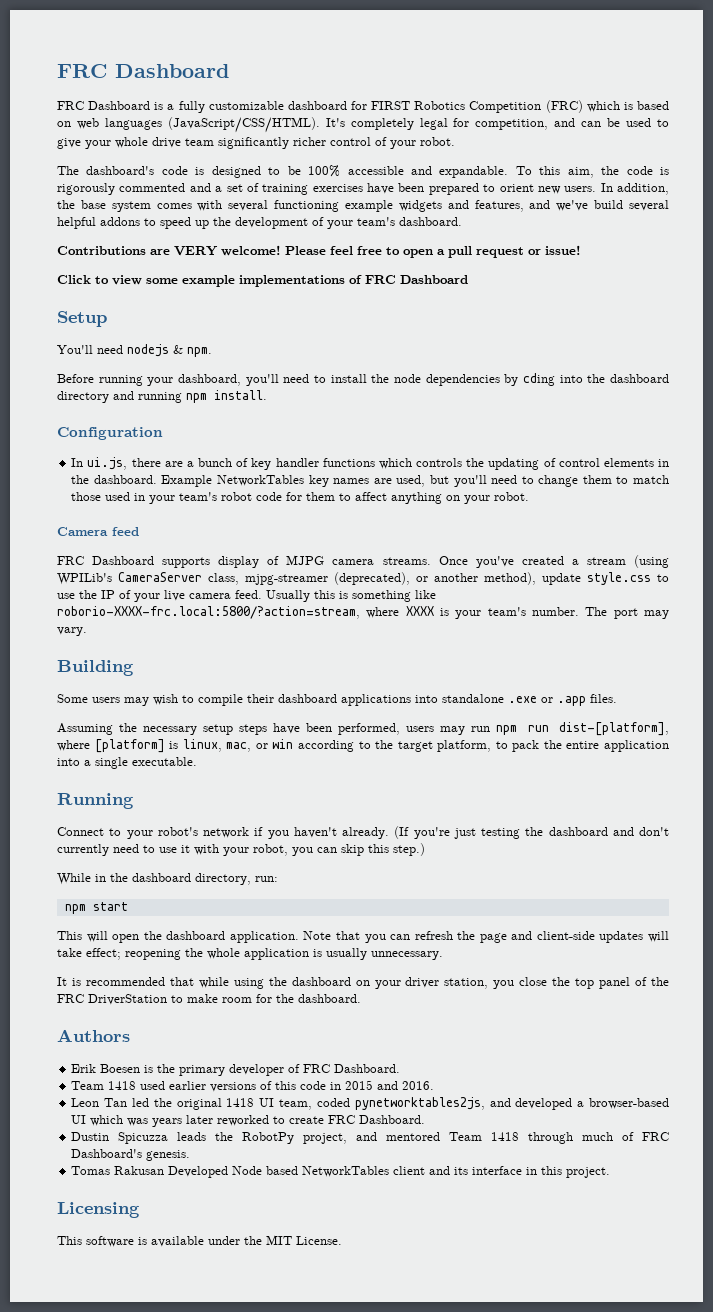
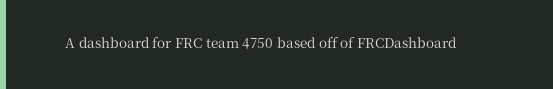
[57,64,229,78] [57,100,669,113] [57,117,669,133] [57,137,455,149] [57,165,669,178] [57,183,669,195] [57,200,669,212] [57,217,462,229] [57,245,581,258] [57,275,468,287] [57,311,107,327] [57,344,212,357] [57,373,669,386] [57,390,267,403] [57,427,163,440] [71,457,670,470] [71,475,669,487] [71,492,530,504] [57,527,139,536] [57,555,670,568] [57,572,669,585] [57,590,436,602] [57,606,669,619] [57,627,87,636] [57,660,134,676] [57,694,617,706] [57,722,669,736] [57,739,669,753] [57,757,197,769] [57,793,134,809] [57,826,669,839] [57,843,425,856] [57,873,278,885] [64,902,128,914] [57,931,669,943] [57,948,443,960] [57,977,670,989] [57,994,361,1005] [57,1029,130,1042] [71,1064,401,1076] [71,1080,435,1092] [71,1097,669,1110] [71,1115,426,1127] [71,1132,669,1144] [71,1149,191,1161] [71,1166,611,1178] [57,1202,140,1218] [57,1235,342,1247] FRC Dashboard // FRC Dashboard is a fully customizable dashboard for FIRST Robotics Competition (FRC) which is based on web languages (JavaScript/CSS/HTML). It's completely legal for competition, and can be used to give your whole drive team significantly richer control of your robot. // The dashboard's code is designed to be 100% accessible and expandable. To this aim, the code is rigorously commented and a set of training exercises have been prepared to orient new users. In addition, the base system comes with several functioning example widgets and features, and we've build several helpful addons to speed up the development of your team's dashboard. // Contributions are VERY welcome! Please feel free to open a pull request or issue! // Click to view some example implementations of FRC Dashboard // Setup // You'll need nodejs & npm. // Before running your dashboard, you'll need to install the node dependencies by cding into the dashboard directory and running npm install. // Configuration // In ui.js, there are a bunch of key handler functions which controls the updating of control elements in the dashboard. Example NetworkTables key names are used, but you'll need to change them to match those used in your team's robot code for them to affect anything on your robot. // Camera feed // FRC Dashboard supports display of MJPG camera streams. Once you've created a stream (using WPILib's CameraServer class, mjpg-streamer (deprecated), or another method), update style.css to use the IP of your live camera feed. Usually this is something like roborio-XXXX-frc.local:5800/?action=stream, where XXXX is your team's number. The port may vary. // Building // Some users may wish to compile their dashboard applications into standalone .exe or .app files. // Assuming the necessary setup steps have been performed, users may run npm run dist-[platform], where [platform] is linux, mac, or win according to the target platform, to pack the entire application into a single executable. // Running // Connect to your robot's network if you haven't already. (If you're just testing the dashboard and don't currently need to use it with your robot, you can skip this step.) // While in the dashboard directory, run: // npm start // This will open the dashboard application. Note that you can refresh the page and client-side updates will take effect; reopening the whole application is usually unnecessary. // It is recommended that while using the dashboard on your driver station, you close the top panel of the FRC DriverStation to make room for the dashboard. // Authors // Erik Boesen is the primary developer of FRC Dashboard. // Team 1418 used earlier versions of this code in 2015 and 2016. // Leon Tan led the original 1418 UI team, coded pynetworktables2js, and developed a browser-based UI which was years later reworked to create FRC Dashboard. // Dustin Spicuzza leads the RobotPy project, and mentored Team 1418 through much of FRC Dashboard's genesis. // Tomas Rakusan Developed Node based NetworkTables client and its interface in this project. // Licensing // This software is available under the MIT License. -> [65,37,457,49] A dashboard for FRC team 4750 based off of FRCDashboard

